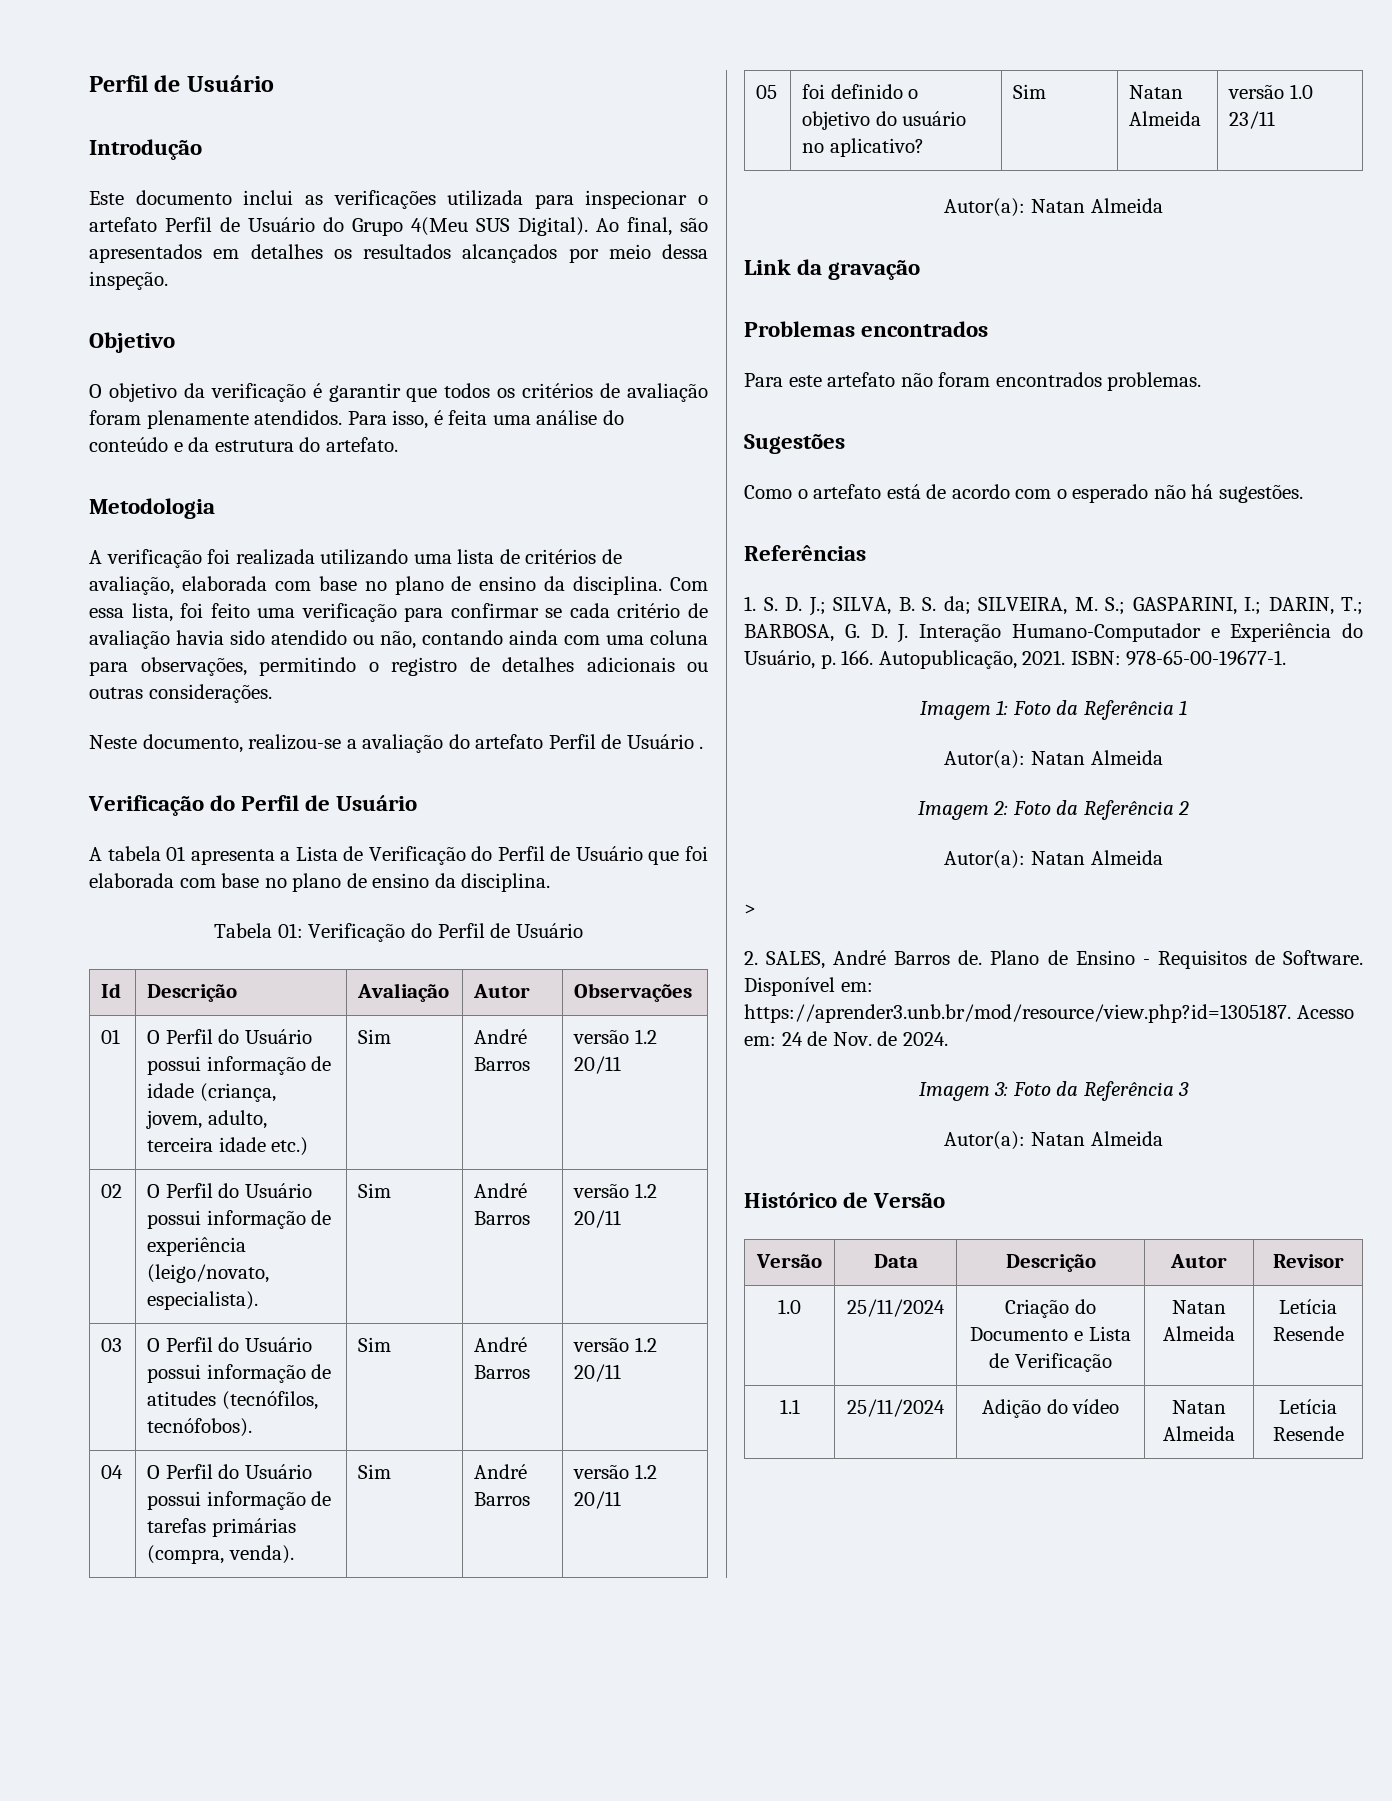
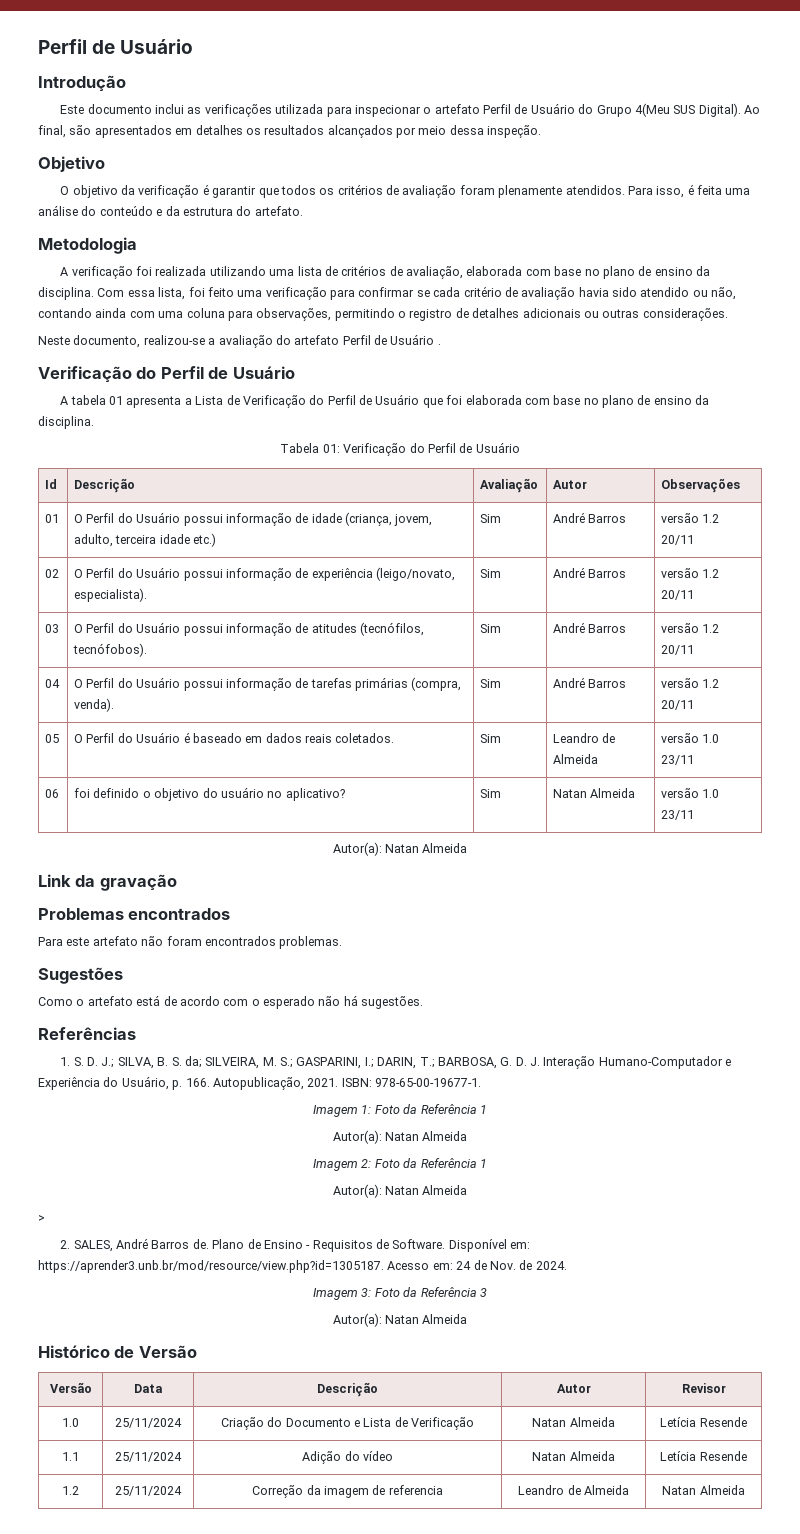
(778, 92) none -> [74,732,395,743] [480,734,502,743] [553,733,616,743] [553,754,599,764] [661,733,720,743] [661,755,695,765] [45,789,60,798] | O Perfil do Usuário é baseado em dados reais coletados. | Sim | Leandro de Almeida | versão 1.0 23/11 // 06
[1178,801,1190,815] 2 -> [479,1159,487,1168] 1
(1344, 1433) none -> [62,1486,79,1495] [115,1486,182,1496] [252,1485,443,1498] [518,1485,629,1495] [662,1485,745,1495] // 1.2 | 25/11/2024 | Correção da imagem de referencia | Leandro de Almeida | Natan Almeida

